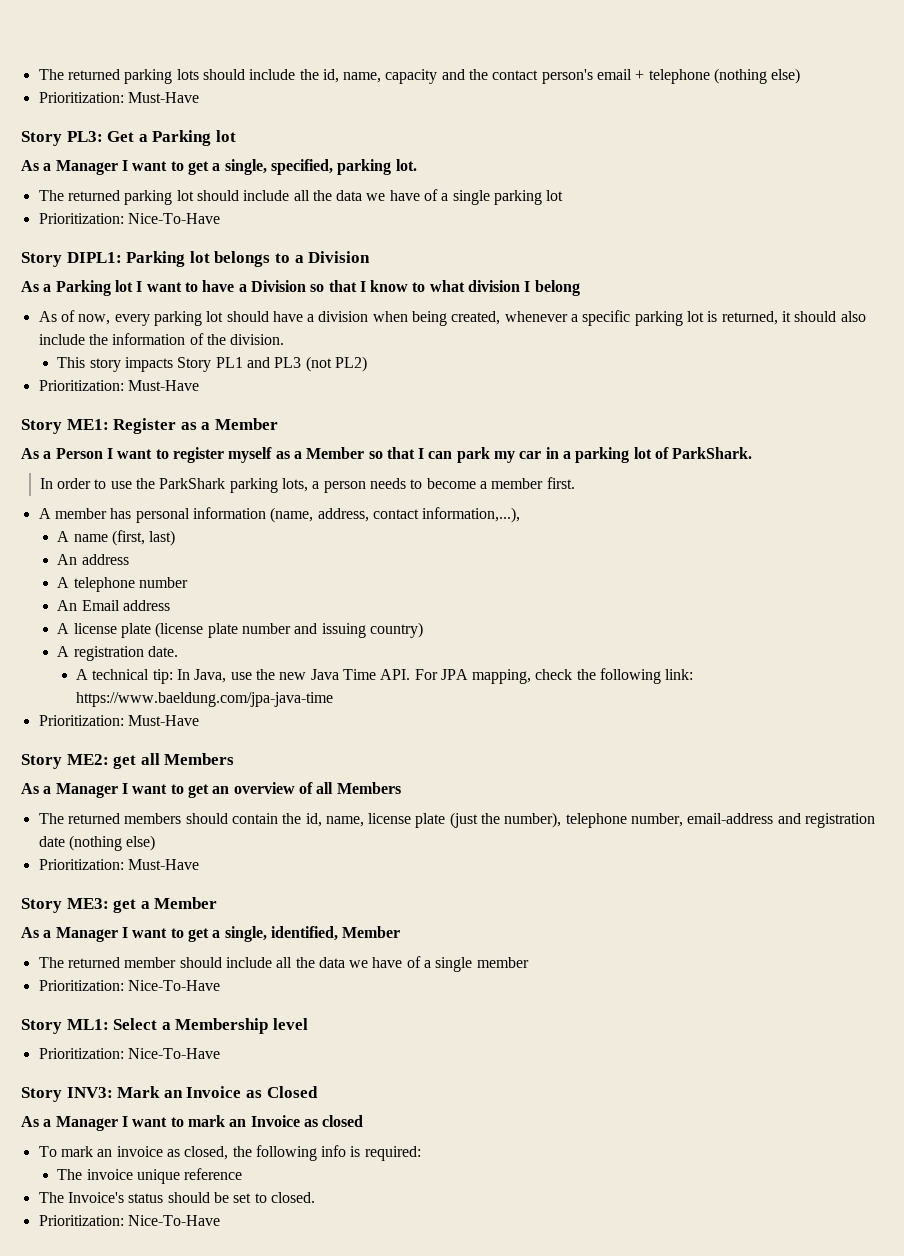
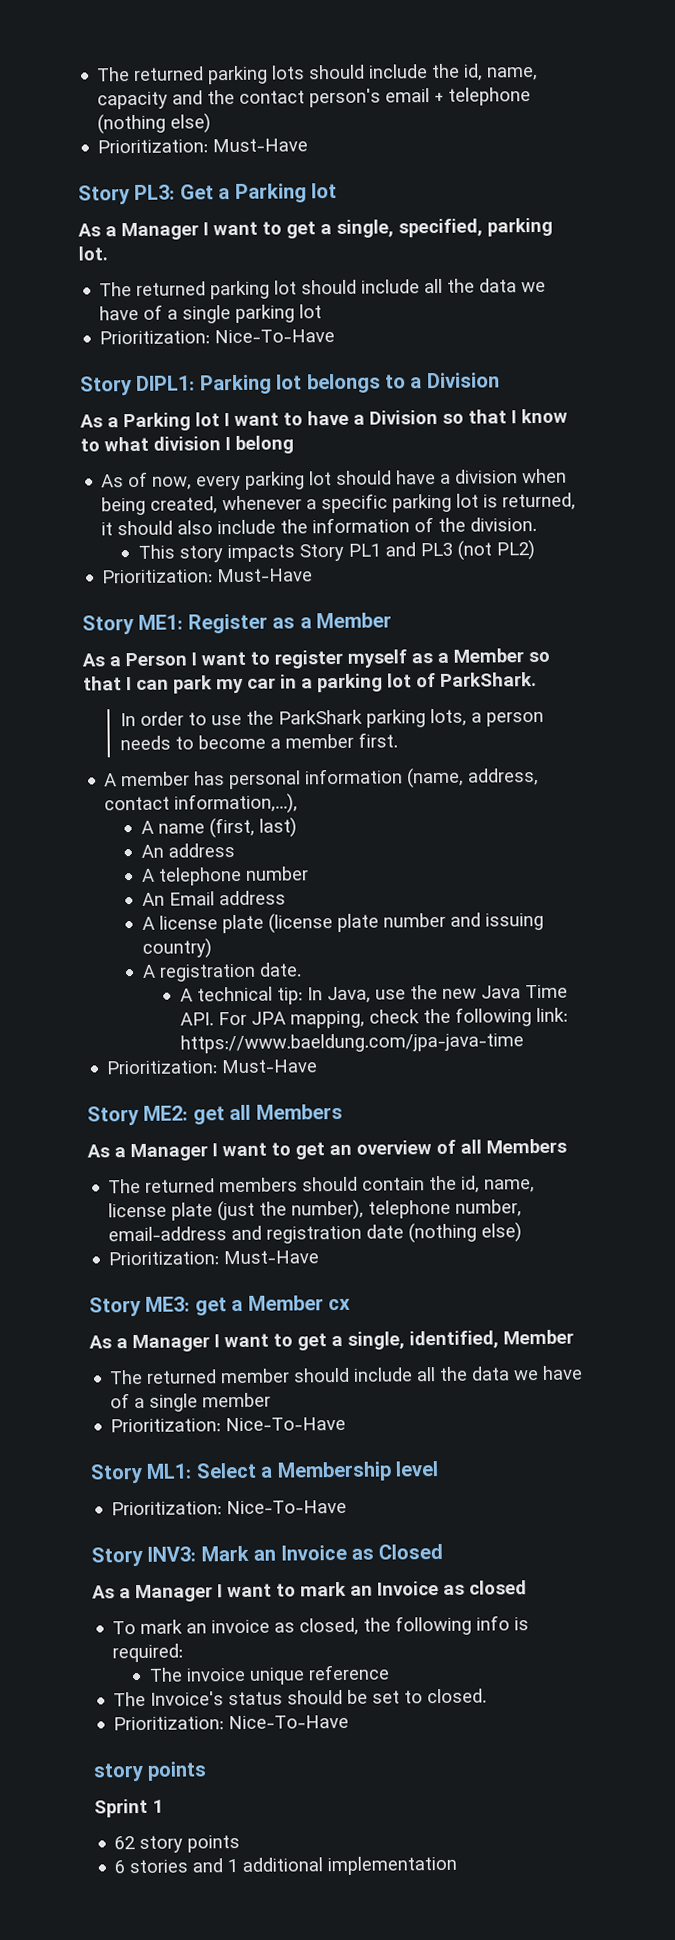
(218, 903) none -> [328,1298,351,1311] cx
(220, 1220) none -> [93,1761,208,1782] [94,1798,164,1818] [114,1835,241,1854] [114,1855,458,1876] // story points // Sprint 1 // 62 story points // 6 stories and 1 additional implementation

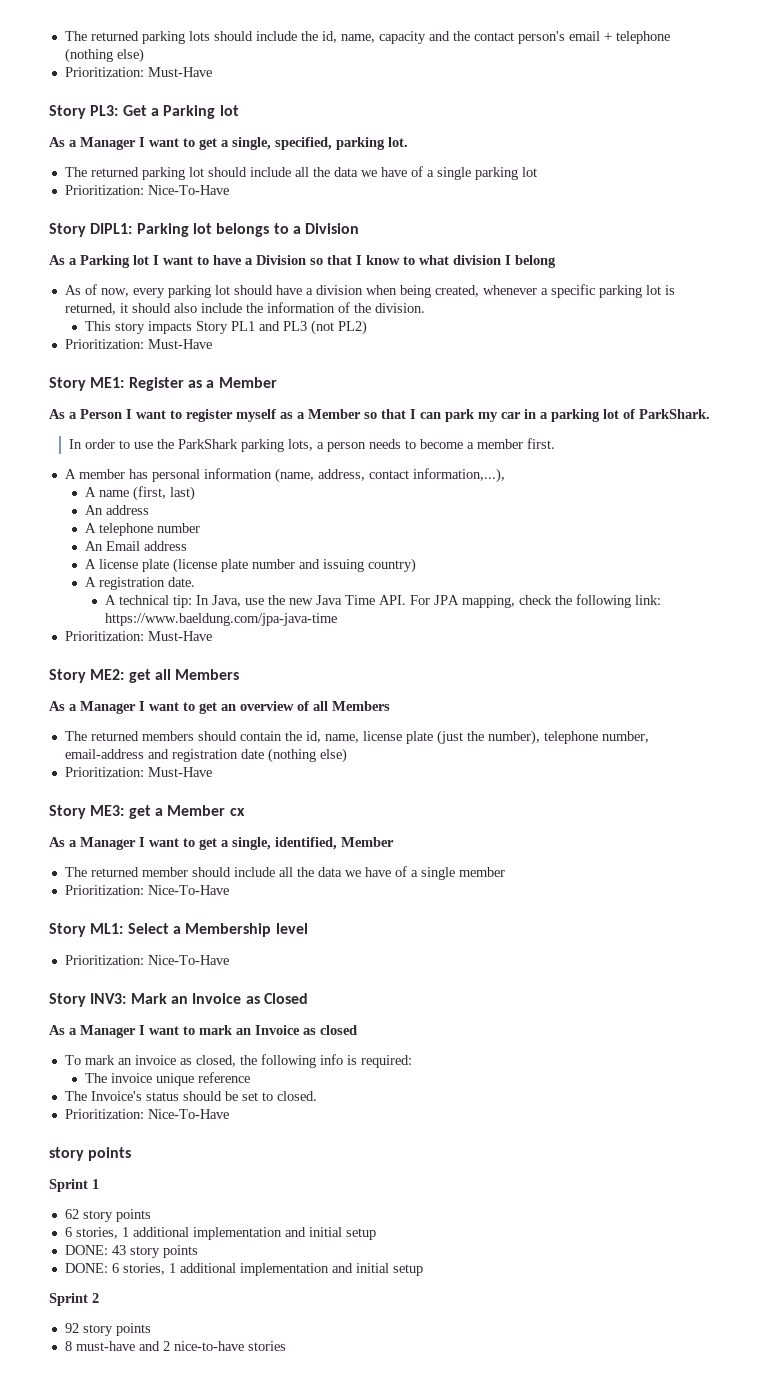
[129,1855,458,1876] stories and 1 additional implementation -> [75,1227,376,1240] [64,1245,198,1258] [64,1263,423,1276] [49,1293,99,1306] [64,1323,151,1336] [64,1341,286,1351] stories, 1 additional implementation and initial setup // DONE: 43 story points // DONE: 6 stories, 1 additional implementation and initial setup // Sprint 2 // 92 story points // 8 must-have and 2 nice-to-have stories

